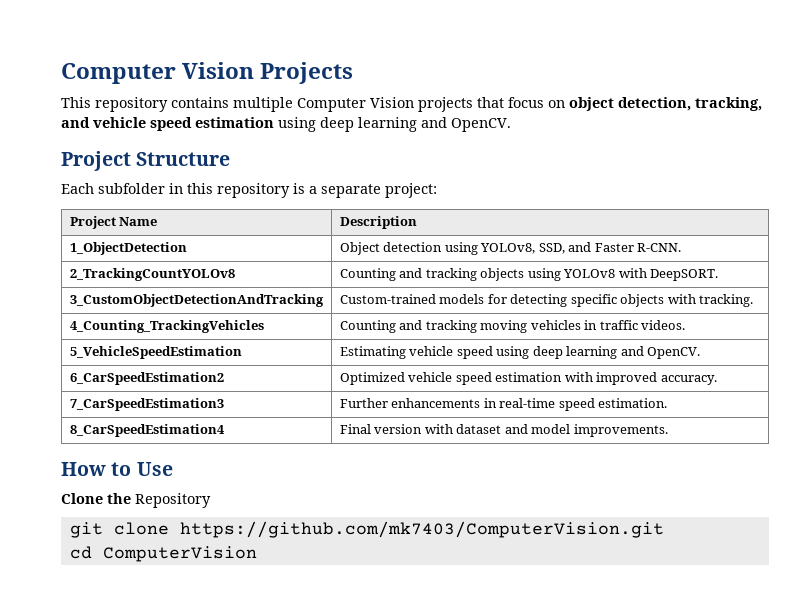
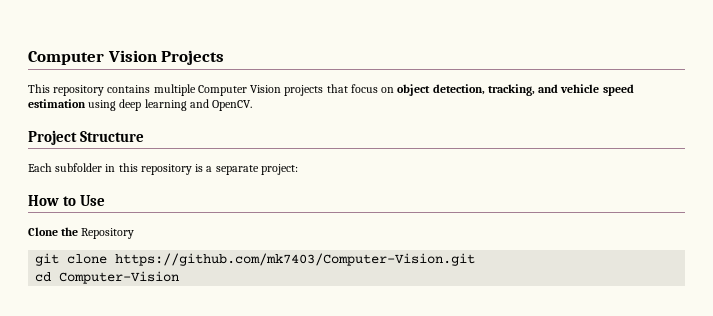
[69,216,158,229] [339,216,417,229] [69,242,187,255] [339,242,682,255] [69,268,235,281] [339,268,719,281] [69,294,324,307] [339,294,754,307] [69,320,264,333] [339,320,686,333] [69,346,242,359] [339,346,701,359] [69,372,224,385] [339,372,717,385] [69,398,224,411] [339,398,668,411] [69,424,225,437] [339,424,668,437] // Project Name | Description // 1_ObjectDetection | Object detection using YOLOv8, SSD, and Faster R-CNN. // 2_TrackingCountYOLOv8 | Counting and tracking objects using YOLOv8 with DeepSORT. // 3_CustomObjectDetectionAndTracking | Custom-trained models for detecting specific objects with tracking. // 4_Counting_TrackingVehicles | Counting and tracking moving vehicles in traffic videos. // 5_VehicleSpeedEstimation | Estimating vehicle speed using deep learning and OpenCV. // 6_CarSpeedEstimation2 | Optimized vehicle speed estimation with improved accuracy. // 7_CarSpeedEstimation3 | Further enhancements in real-time speed estimation. // 8_CarSpeedEstimation4 | Final version with dataset and model improvements. -> (298, 169) none
[179,521,664,538] https://github.com/mk7403/ComputerVision.git -> [115,253,476,266] https://github.com/mk7403/Computer-Vision.git
[102,546,257,562] ComputerVision -> [59,271,180,284] Computer-Vision

